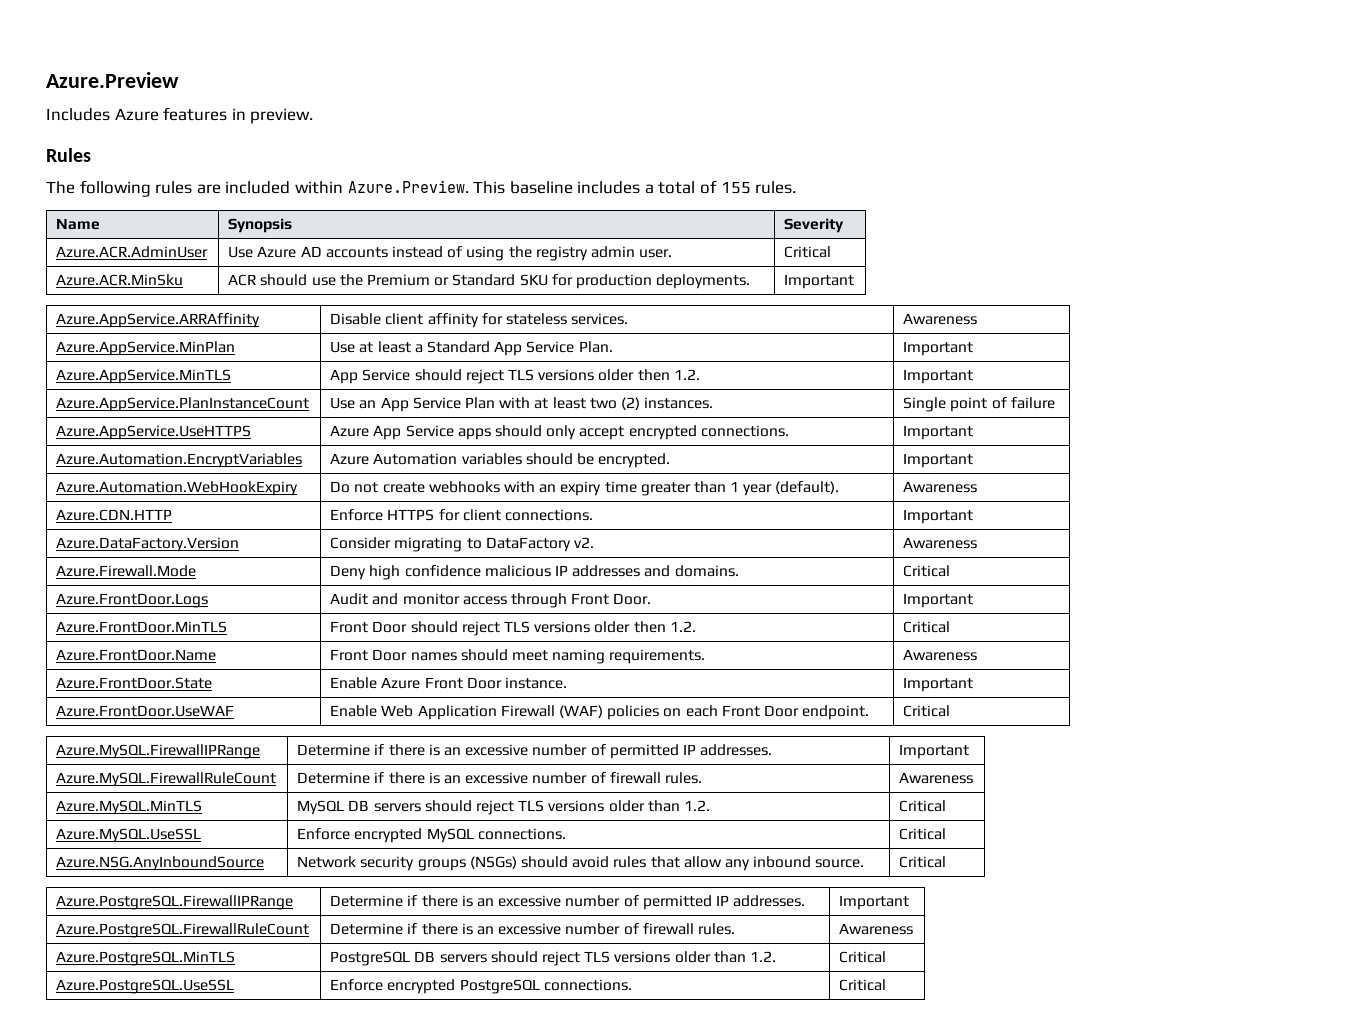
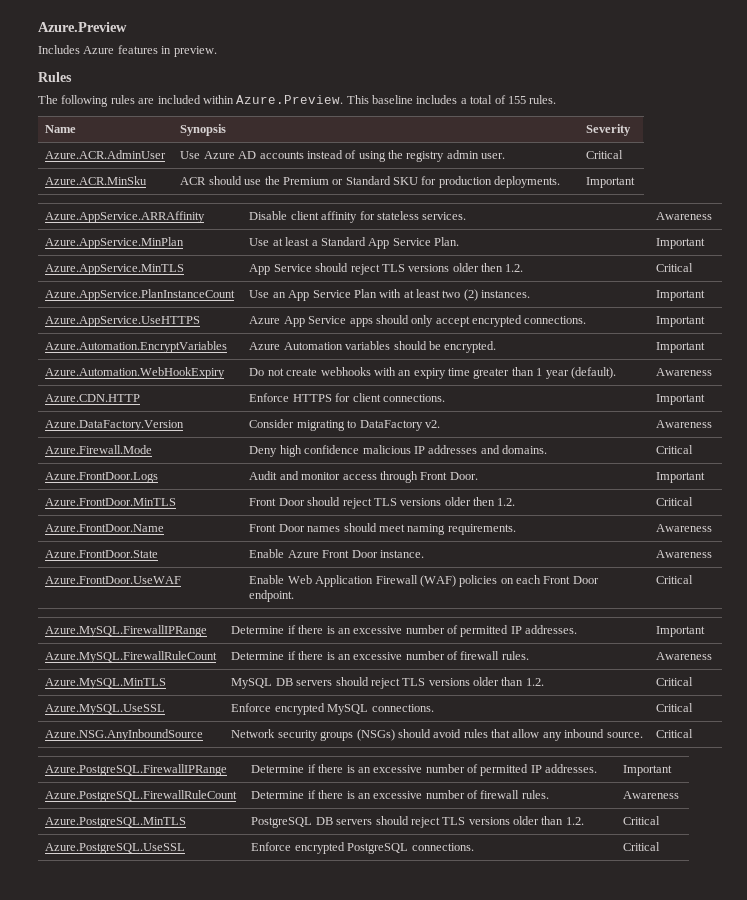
[903,369,974,384] Important -> [656,263,694,272] Critical
[903,397,1055,412] Single point of failure -> [656,290,706,301] Important
[903,677,974,692] Important -> [656,550,713,558] Awareness

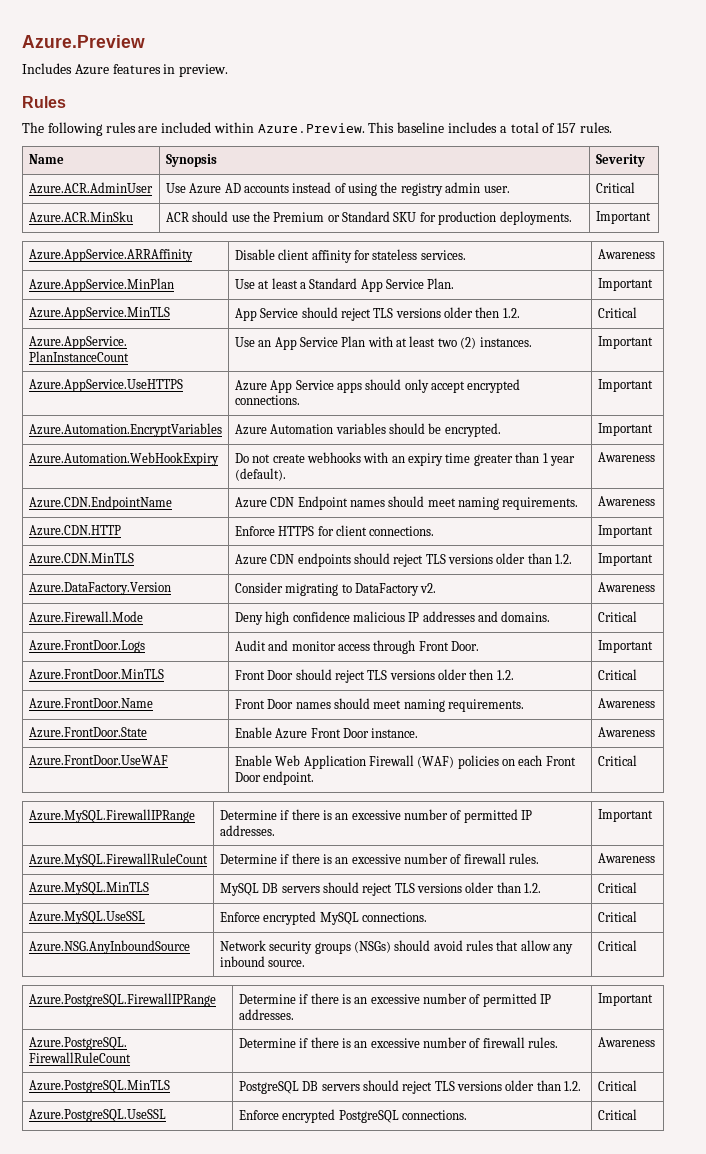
[507,96,526,104] 155 -> [557,123,577,133] 157
(713, 372) none -> [28,496,172,510] [234,496,579,510] [597,496,655,506] // Azure.CDN.EndpointName | Azure CDN Endpoint names should meet naming requirements. | Awareness
(706, 399) none -> [28,553,134,564] [234,553,573,567] [597,553,653,566] // Azure.CDN.MinTLS | Azure CDN endpoints should reject TLS versions older than 1.2. | Important

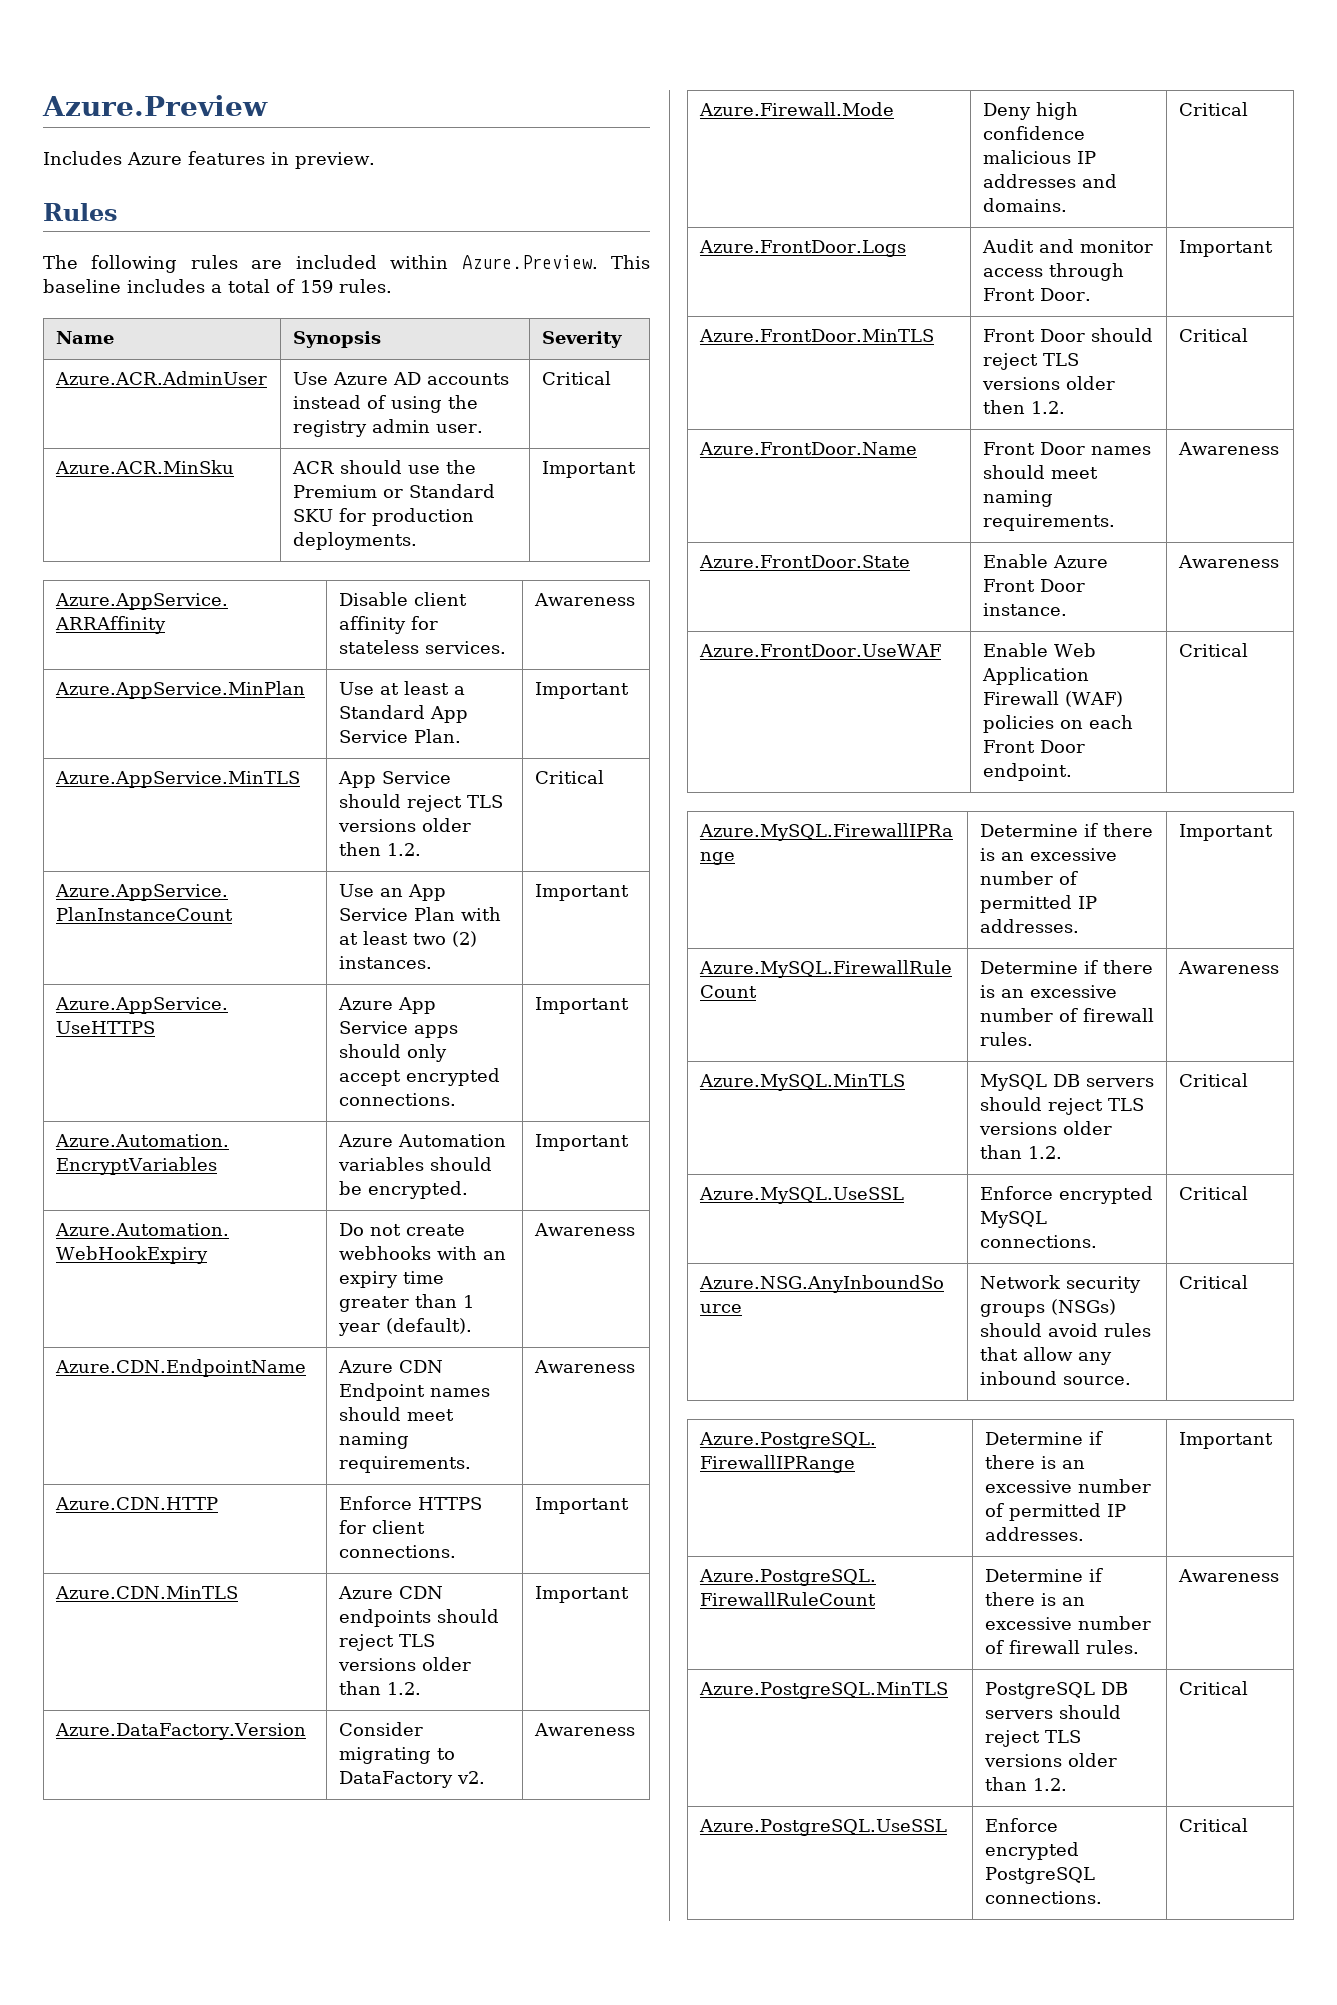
[557,123,577,133] 157 -> [300,280,333,293] 159

